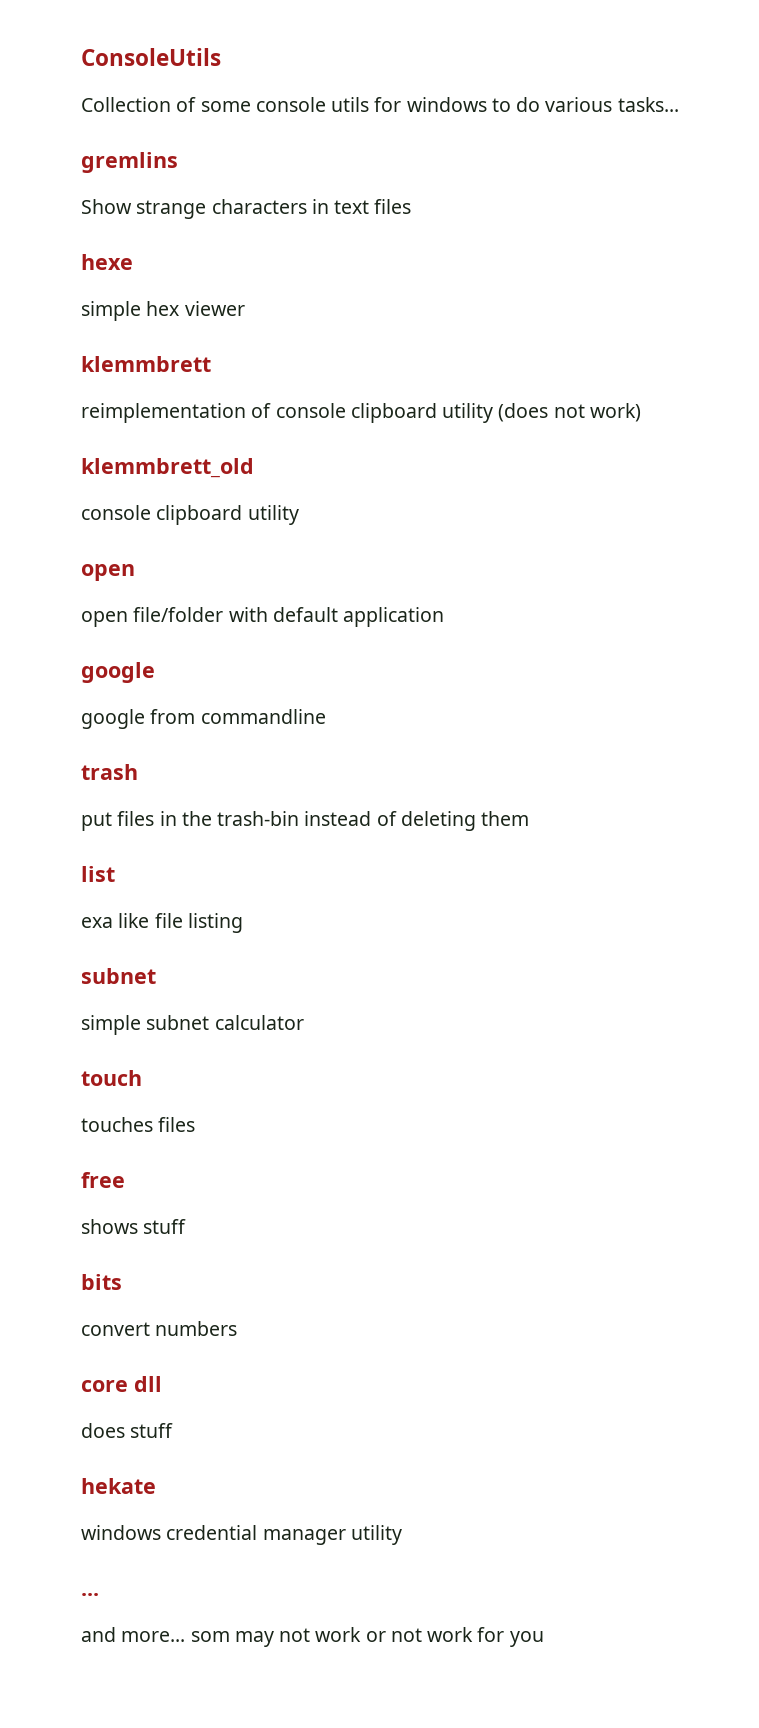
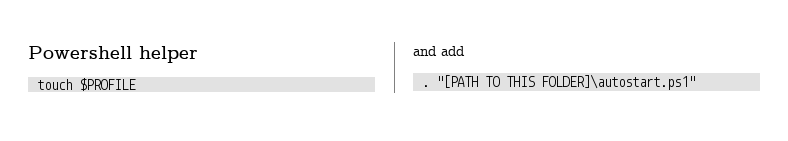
[81,48,221,66] [81,97,679,112] [81,152,178,173] [81,199,412,219] [81,254,133,270] [81,301,245,321] [81,356,211,372] [81,403,641,423] [81,458,254,478] [81,505,299,525] [81,564,135,581] [81,607,445,627] [81,662,155,683] [81,709,326,729] [81,764,138,780] [81,811,530,831] [81,866,115,882] [81,913,243,933] [81,968,156,984] [81,1015,304,1035] [81,1070,142,1086] [81,1117,196,1132] [81,1172,125,1188] [81,1219,187,1234] [81,1274,122,1290] [81,1321,238,1336] [81,1376,162,1392] [81,1423,174,1438] [81,1478,156,1494] [81,1525,402,1545] [81,1593,99,1596] [81,1627,544,1647] ConsoleUtils // Collection of some console utils for windows to do various tasks... // gremlins // Show strange characters in text files // hexe // simple hex viewer // klemmbrett // reimplementation of console clipboard utility (does not work) // klemmbrett_old // console clipboard utility // open // open file/folder with default application // google // google from commandline // trash // put files in the trash-bin instead of deleting them // list // exa like file listing // subnet // simple subnet calculator // touch // touches files // free // shows stuff // bits // convert numbers // core dll // does stuff // hekate // windows credential manager utility // ... // and more... som may not work or not work for you -> [28,46,198,63] [36,78,136,91] [413,46,465,56] [421,74,695,90] Powershell helper // touch $PROFILE // and add // . "[PATH TO THIS FOLDER]\autostart.ps1"

